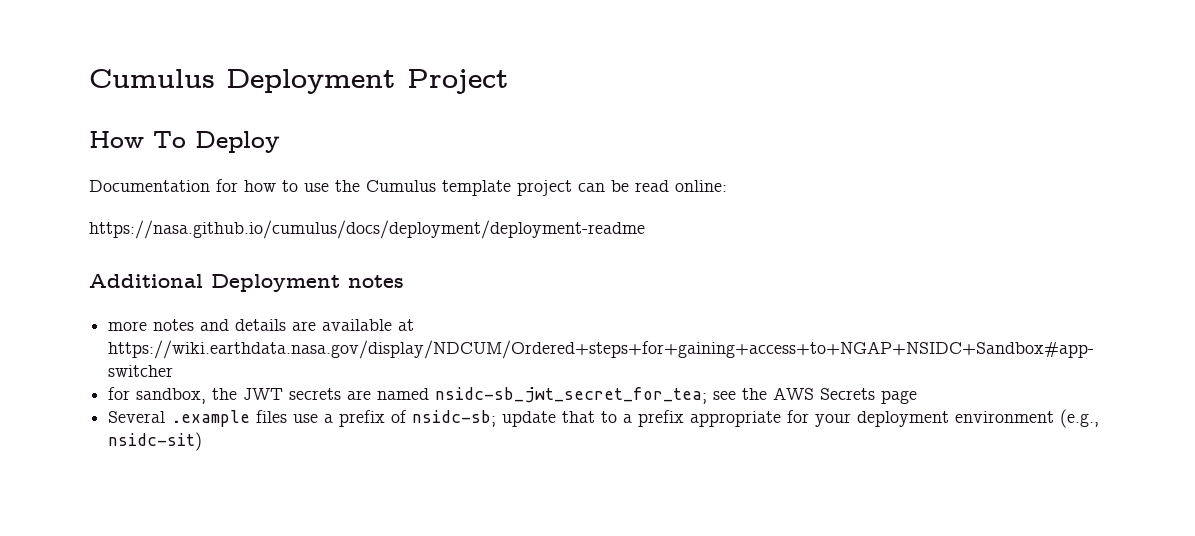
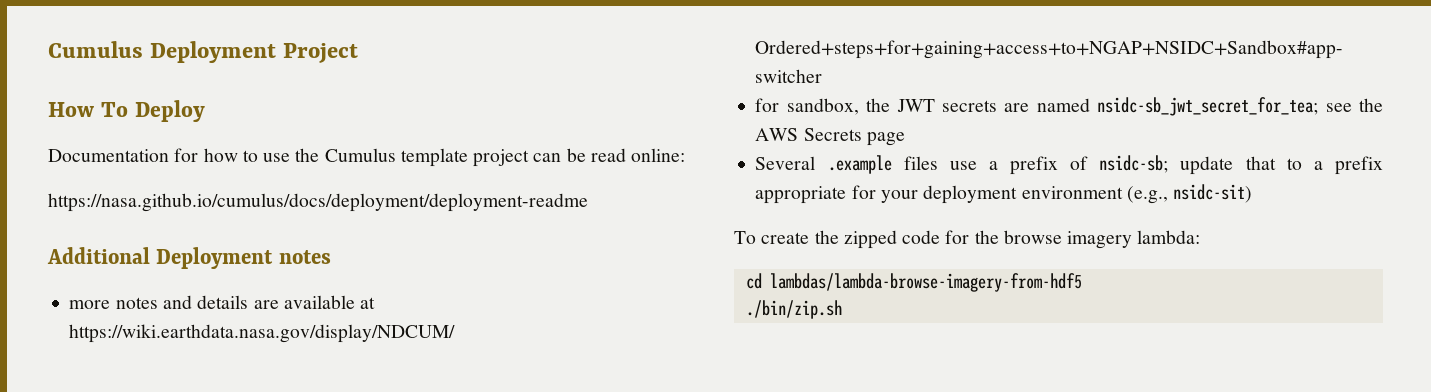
(203, 441) none -> [734,230,1201,249] [745,273,1082,292] [745,300,842,319] // To create the zipped code for the browse imagery lambda: // cd lambdas/lambda-browse-imagery-from-hdf5 // ./bin/zip.sh

